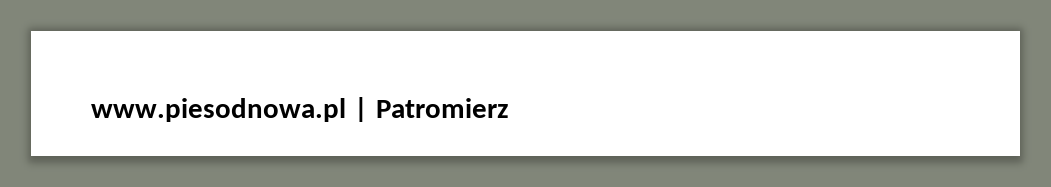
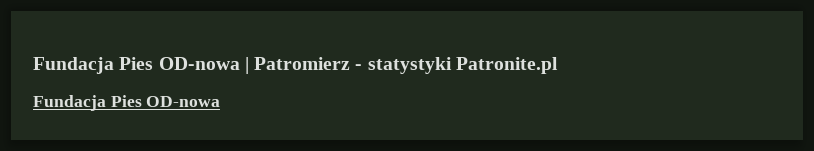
[91,97,509,122] www.piesodnowa.pl | Patromierz -> [33,57,558,74] [33,95,221,111] Fundacja Pies OD-nowa | Patromierz - statystyki Patronite.pl // Fundacja Pies OD-nowa

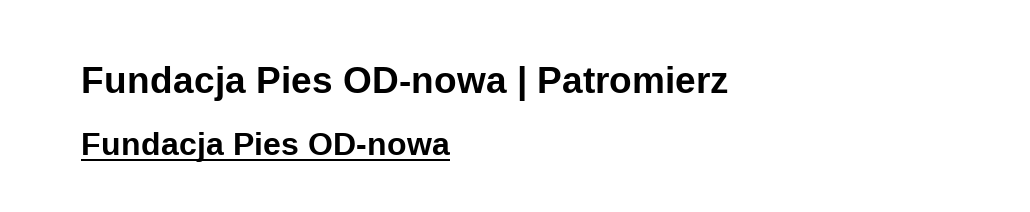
[355,57,558,74] - statystyki Patronite.pl -> (729, 79) none

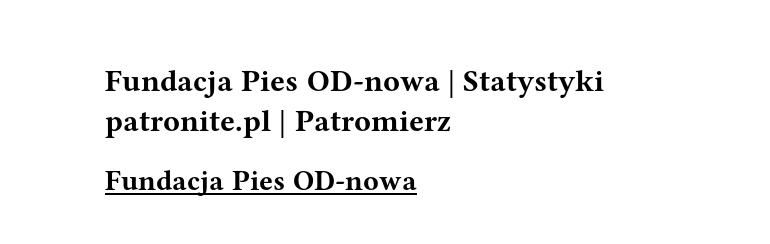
(527, 83) none -> [463,70,605,98] [105,110,287,138] Statystyki patronite.pl |

